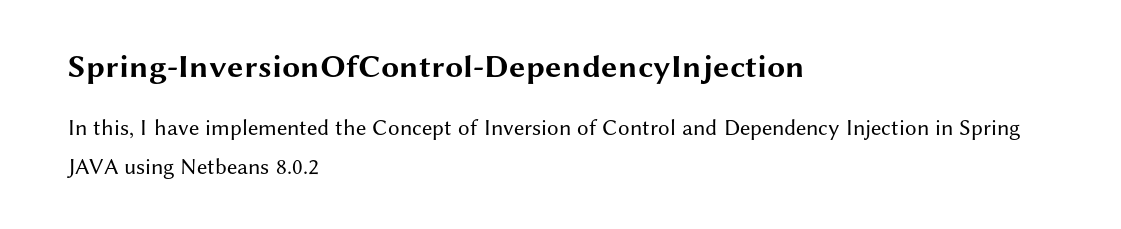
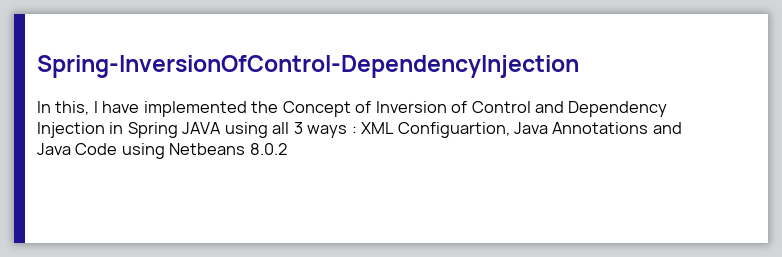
(175, 169) none -> [272,122,682,138] [37,143,165,159] all 3 ways : XML Configuartion, Java Annotations and Java Code using

